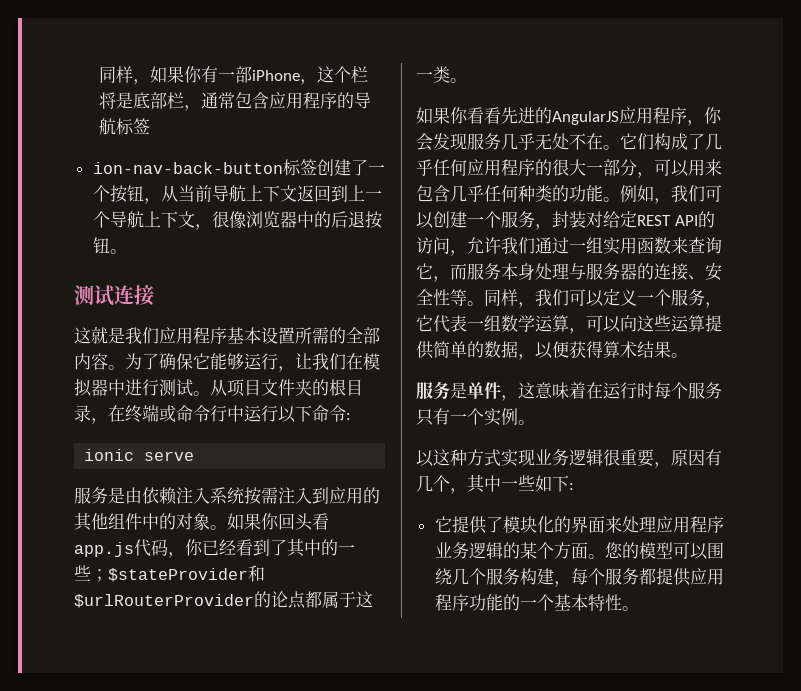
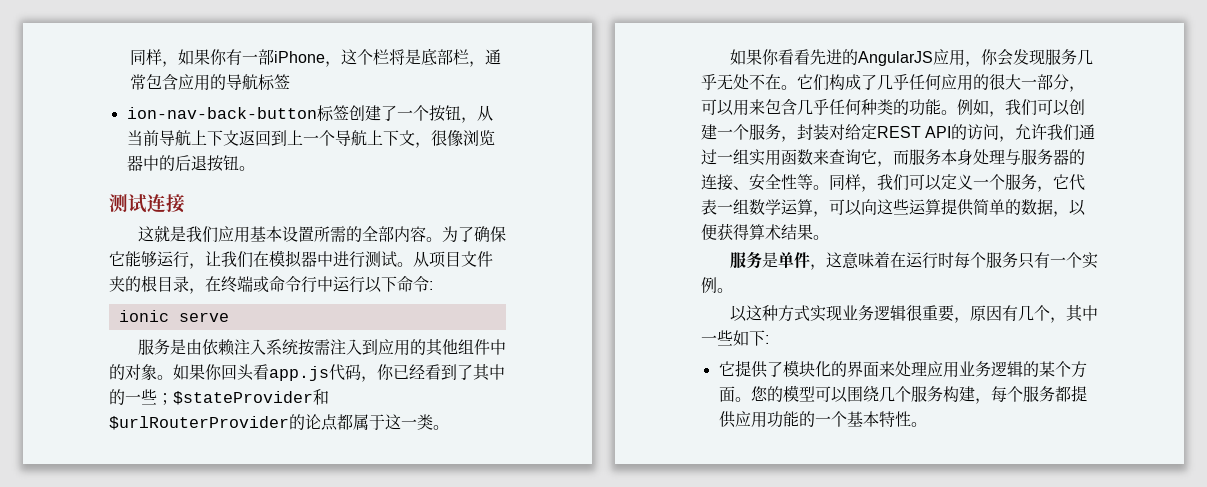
[303,92,338,109] 程序 -> (211, 82) none
[193,327,227,344] 程序 -> (250, 234) none
[653,107,687,124] 程序 -> (965, 57) none
[501,159,535,176] 程序 -> (973, 82) none
[689,516,724,533] 程序 -> (959, 369) none
[434,594,469,611] 程序 -> (767, 419) none

